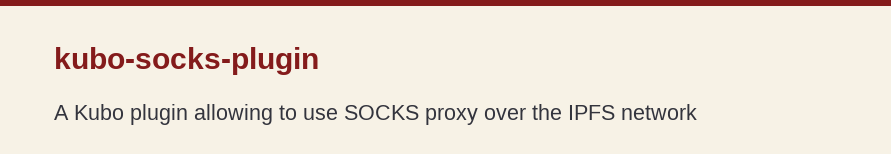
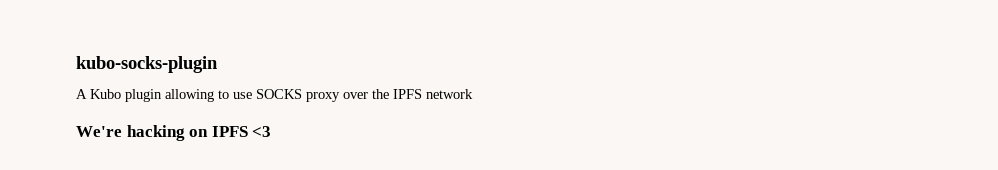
(697, 112) none -> [76,125,272,141] // We're hacking on IPFS <3

